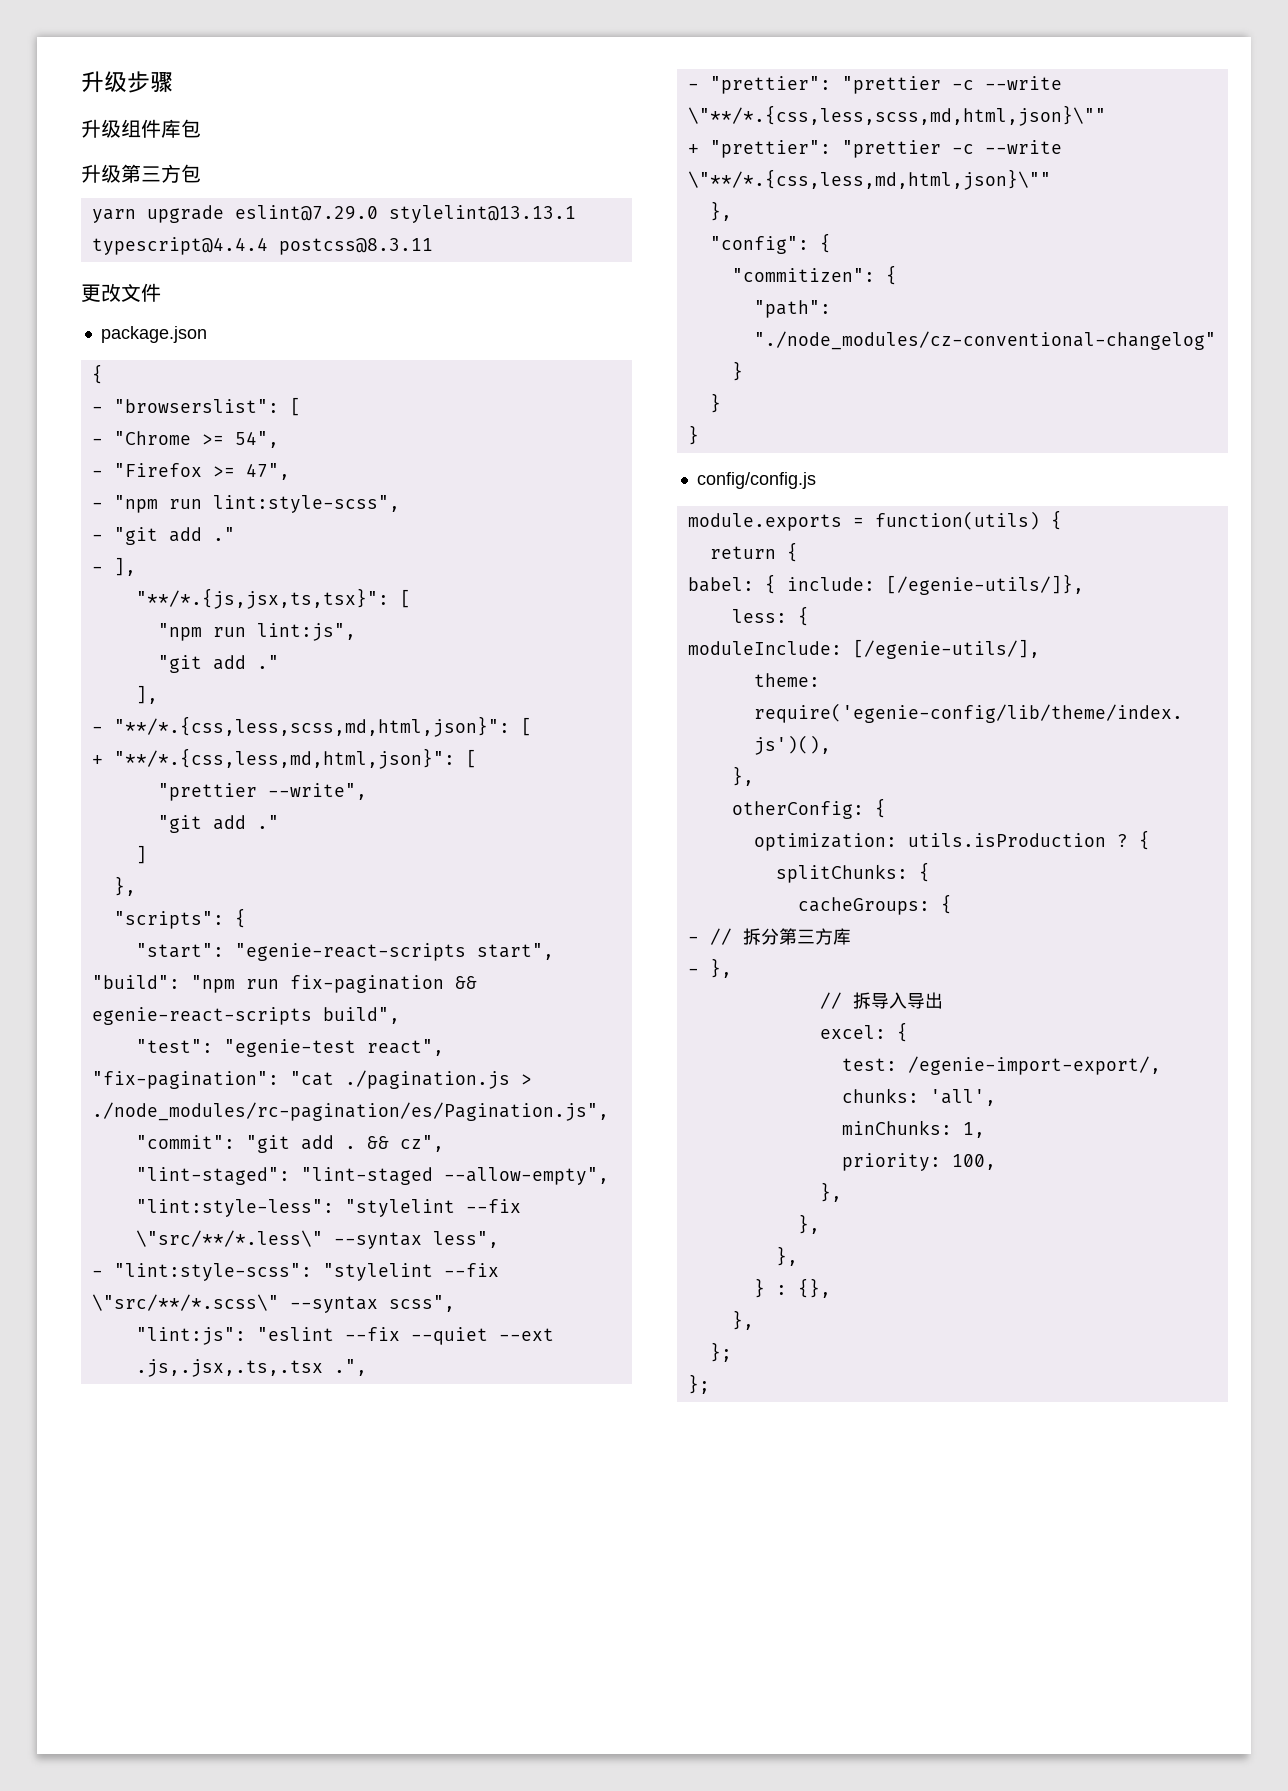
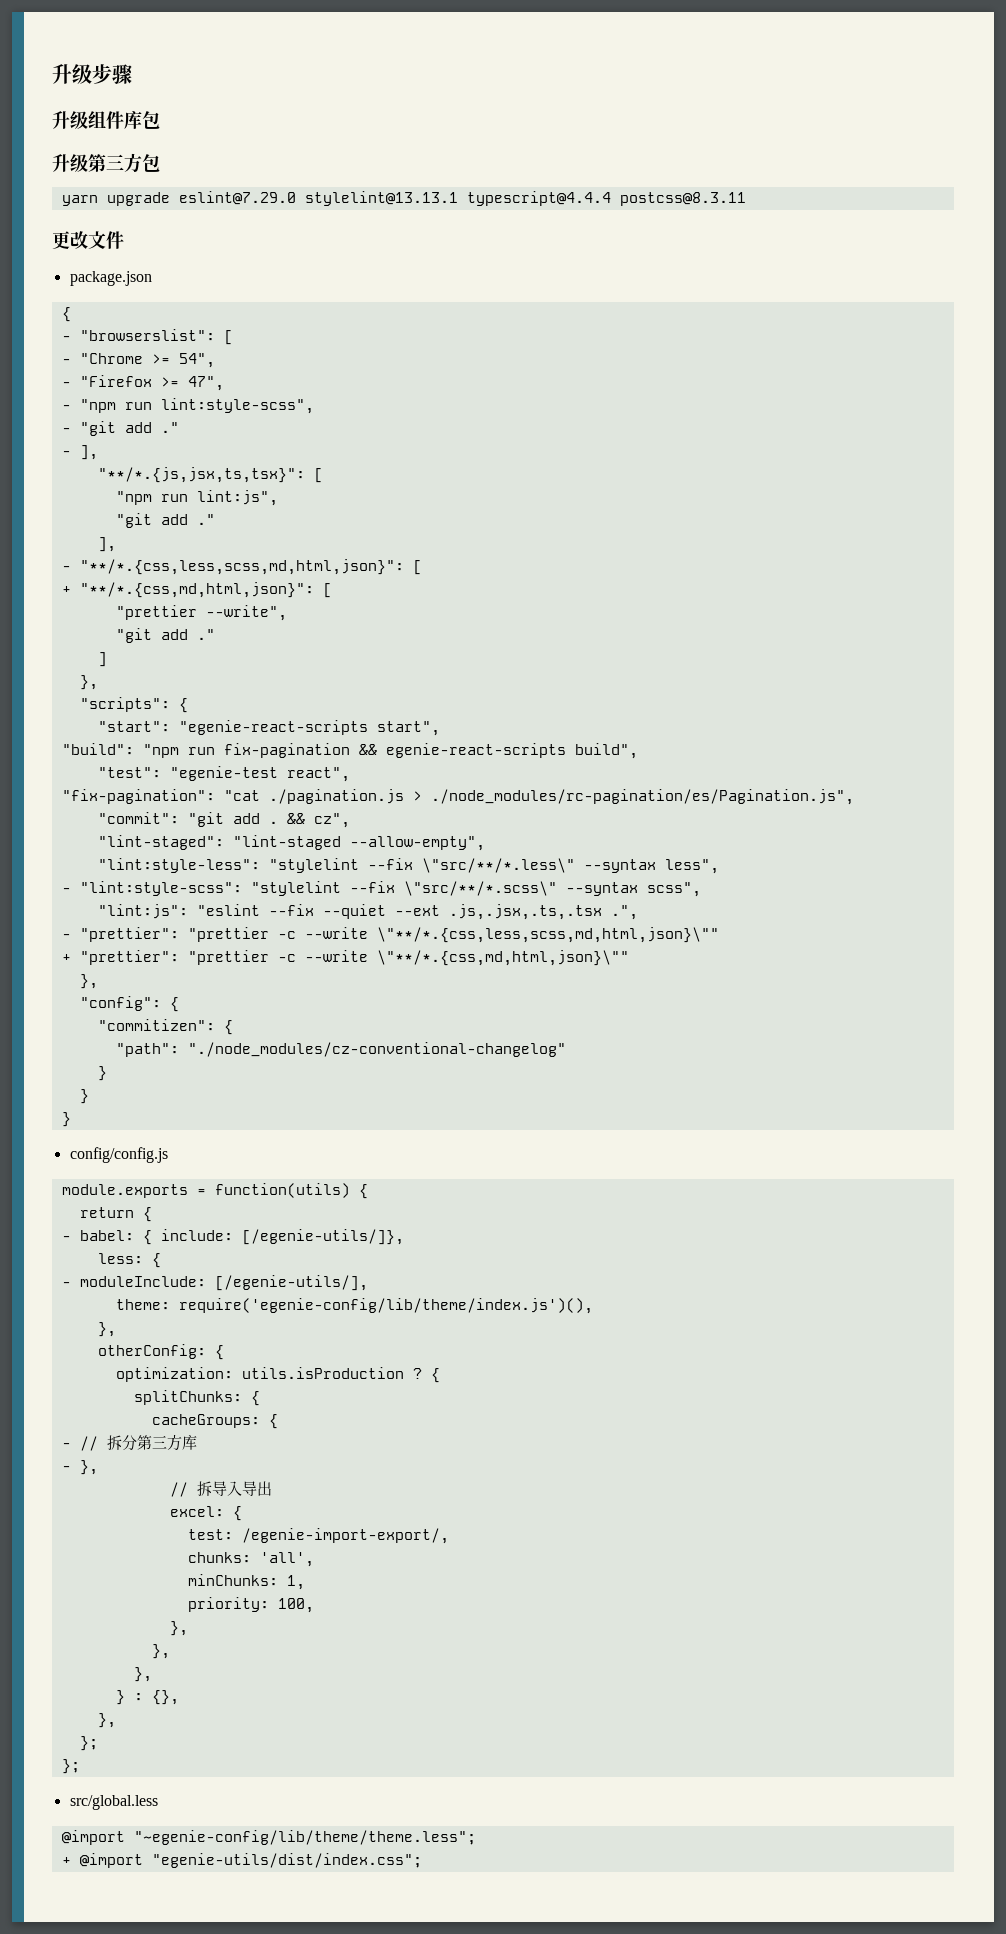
[113,748,455,769] "**/*.{css,less,md,html,json}": -> [79,582,314,598] "**/*.{css,md,html,json}":
[687,169,1051,190] \"**/*.{css,less,md,html,json}\"" -> [376,950,629,966] \"**/*.{css,md,html,json}\""
(798, 552) none -> [61,1236,71,1241] -
(809, 616) none -> [61,1282,71,1287] -
(710, 1384) none -> [69,1795,158,1810] [61,1830,476,1845] [61,1853,422,1868] // src/global.less // @import "~egenie-config/lib/theme/theme.less"; // + @import "egenie-utils/dist/index.css";

